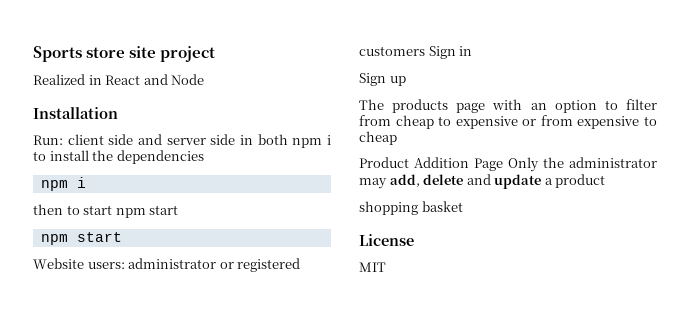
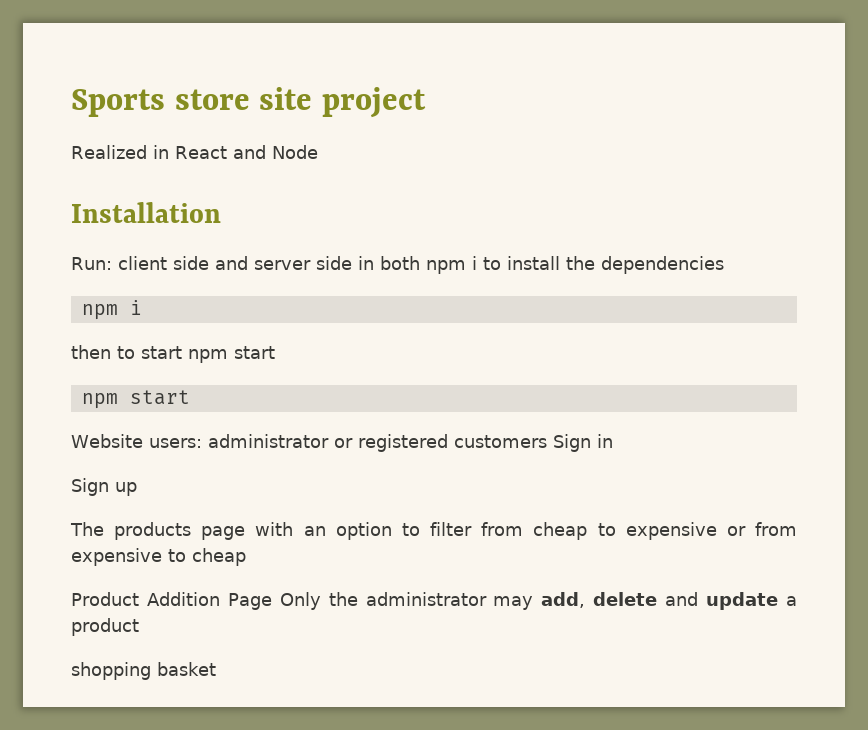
[359,234,414,246] [359,262,386,272] // License // MIT -> (216, 669) none

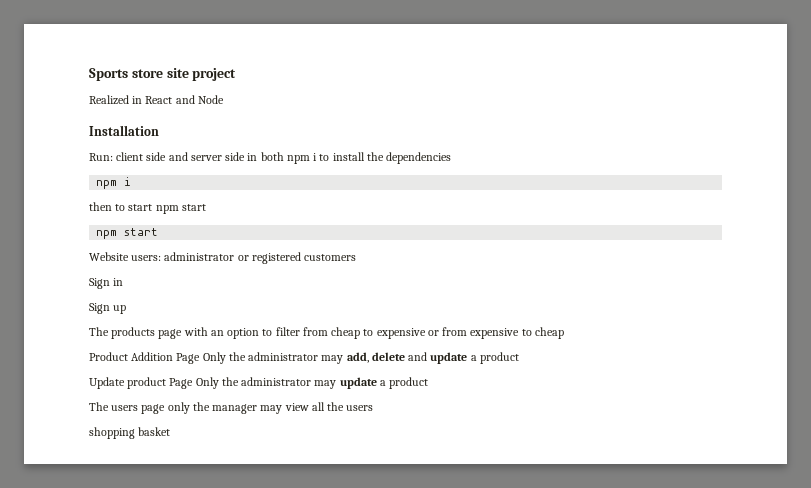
(547, 441) none -> (357, 257) //
(139, 627) none -> [89,377,429,389] [89,402,374,414] // Update product Page Only the administrator may update a product // The users page only the manager may view all the users

